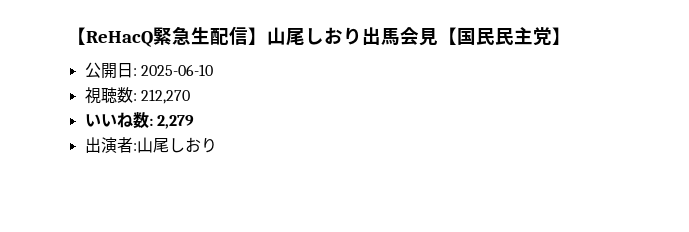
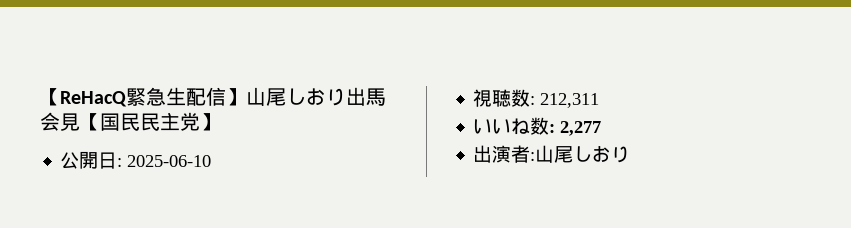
[140,89,190,104] 212,270 -> [540,93,600,108] 212,311
[156,115,194,129] 2,279 -> [560,121,602,136] 2,277

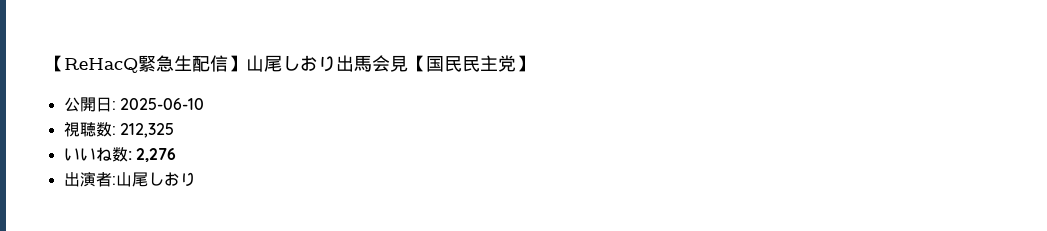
[540,93,600,108] 212,311 -> [119,123,174,138] 212,325
[560,121,602,136] 2,277 -> [135,148,176,162] 2,276

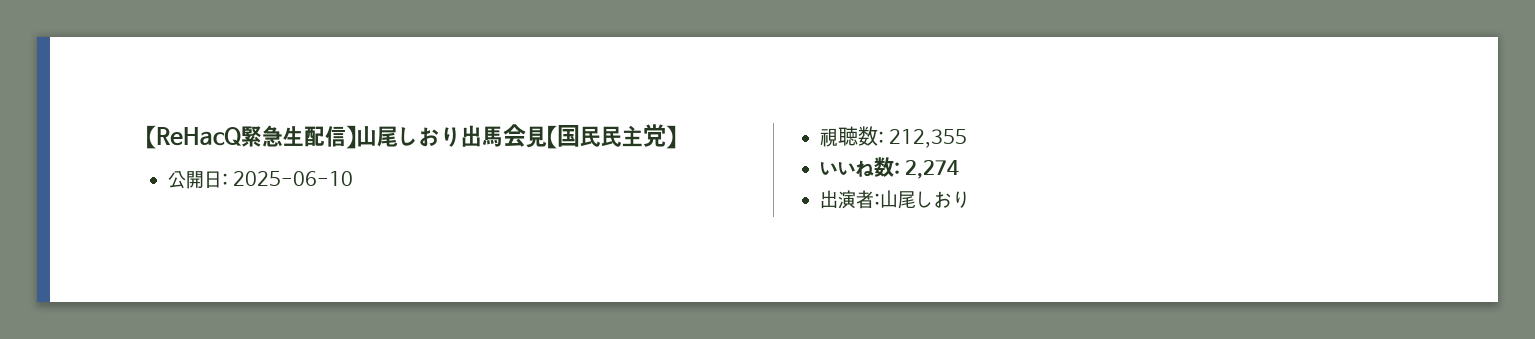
[119,123,174,138] 212,325 -> [889,129,968,148] 212,355
[135,148,176,162] 2,276 -> [905,160,960,179] 2,274

